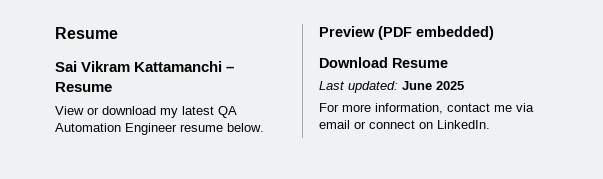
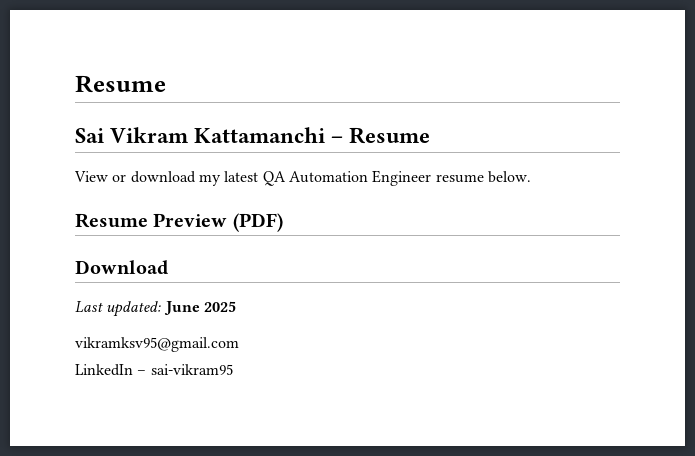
[319,26,494,40] Preview (PDF embedded) -> [75,213,283,232] Resume Preview (PDF)
[392,58,448,68] Resume -> (168, 267) none
[319,103,534,114] [319,120,490,129] For more information, contact me via email or connect on LinkedIn. -> [75,337,239,352] [75,364,233,376] vikramksv95@gmail.com // LinkedIn – sai-vikram95

